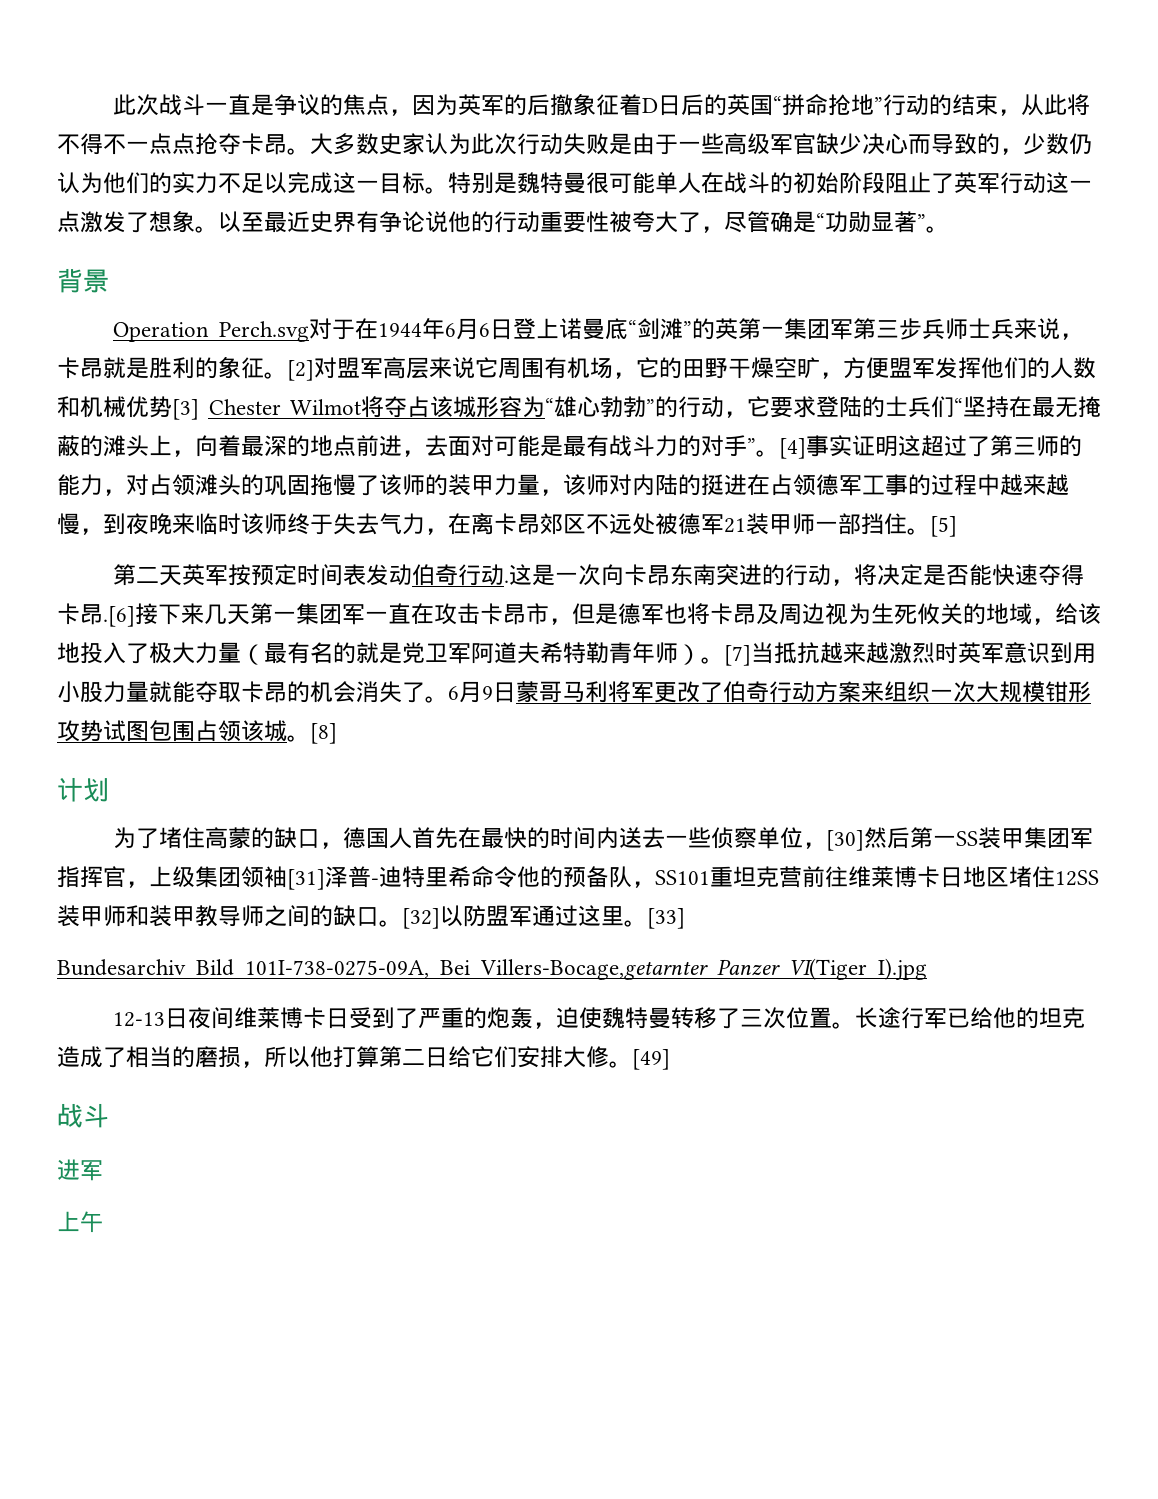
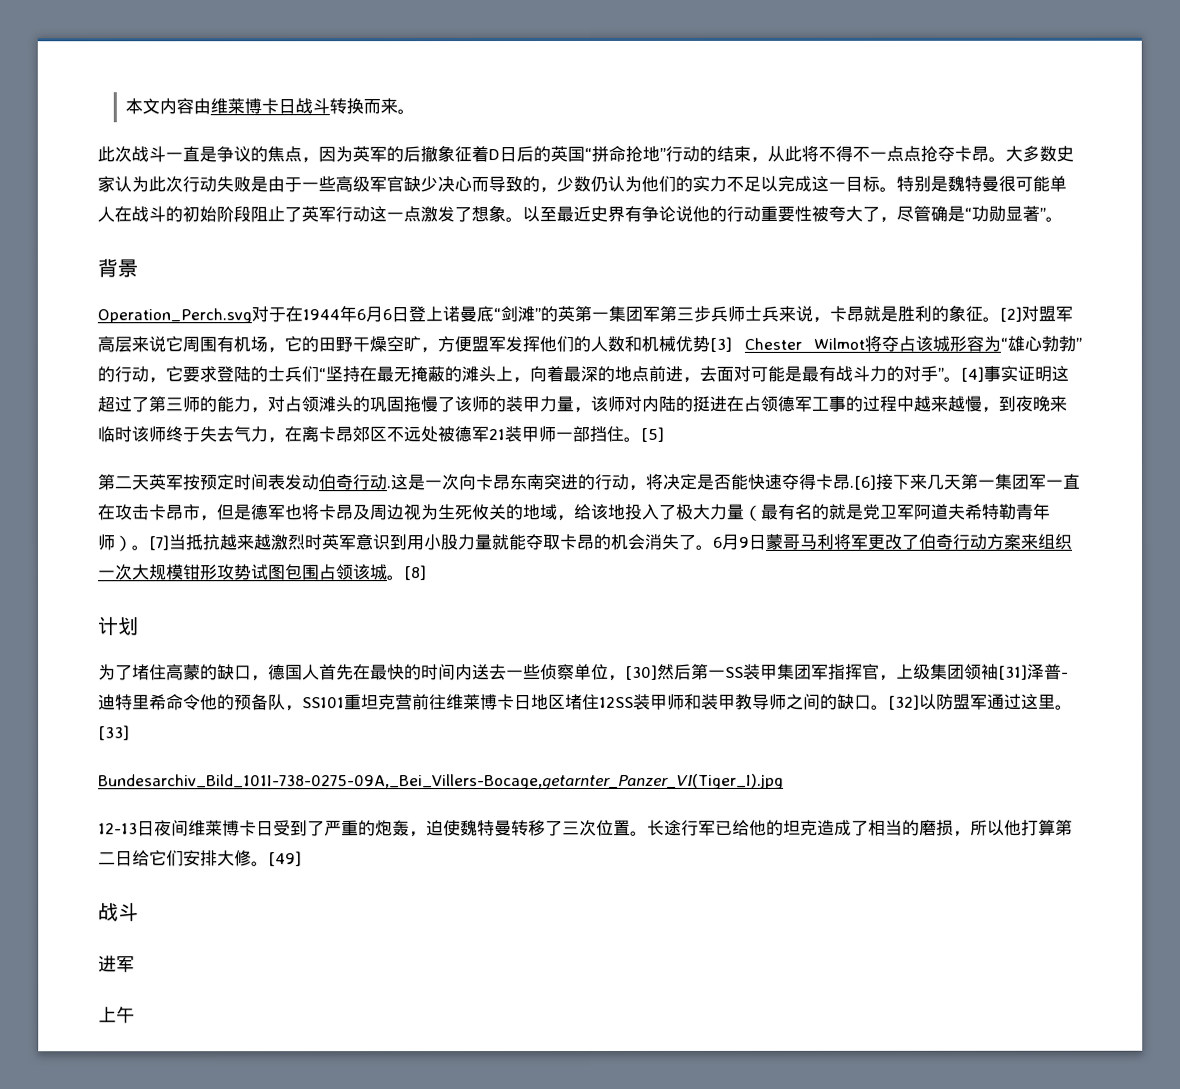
(112, 104) none -> [125,98,416,115] 本文内容由维莱博卡日战斗转换而来。 //

